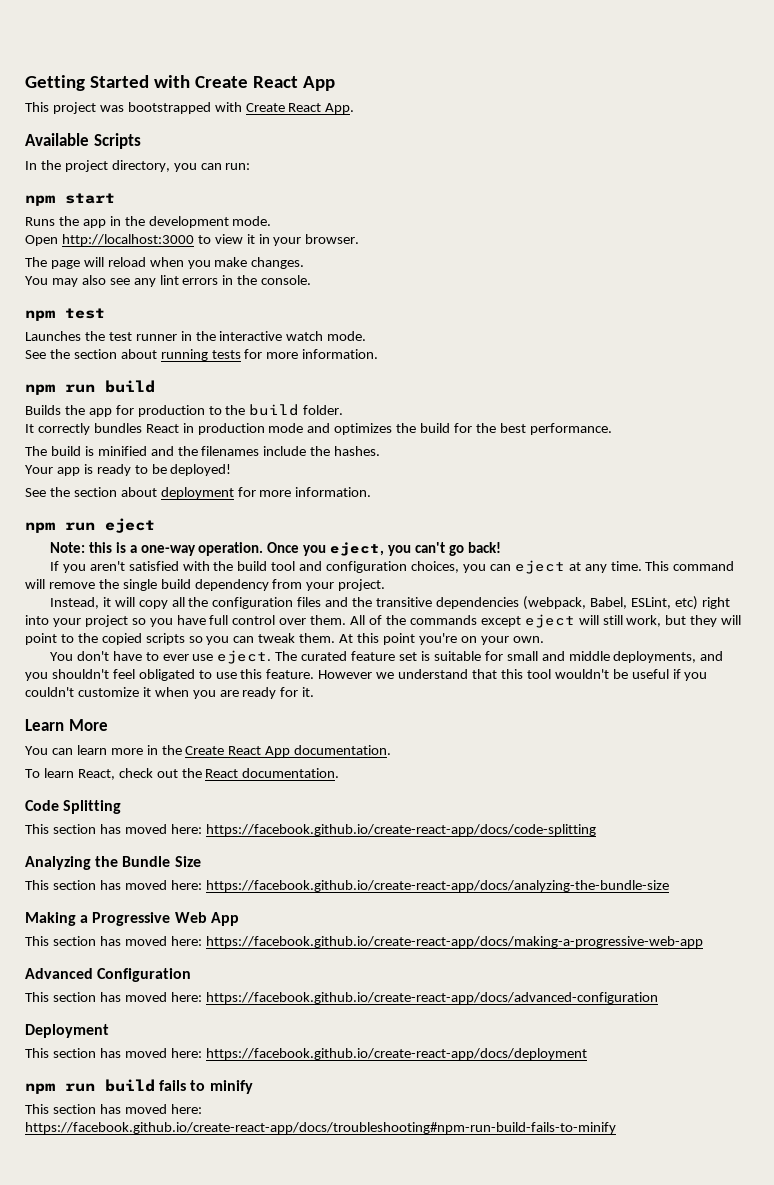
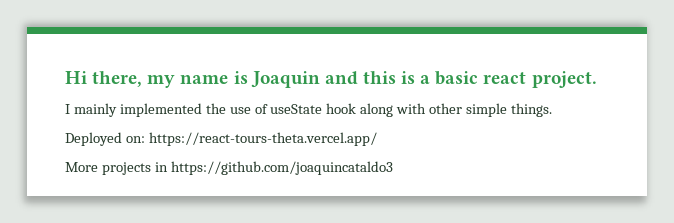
[25,75,335,91] [25,102,355,114] [25,133,141,149] [25,160,251,172] [25,193,115,206] [25,216,272,228] [25,234,360,246] [25,257,305,269] [25,275,312,287] [25,308,105,321] [25,331,367,341] [25,349,379,361] [25,380,155,395] [25,404,344,417] [25,423,612,435] [25,446,381,456] [25,464,232,476] [25,487,372,499] [25,518,155,533] [49,542,501,556] [49,560,735,574] [25,579,386,591] [49,596,730,610] [25,614,742,628] [25,633,544,645] [49,650,724,664] [25,669,708,681] [25,687,315,699] [25,719,108,731] [25,745,392,757] [25,768,340,780] [25,800,122,814] [25,824,596,836] [25,856,201,870] [25,880,669,892] [25,912,239,926] [25,936,703,948] [25,968,192,982] [25,992,658,1004] [25,1024,109,1038] [25,1048,587,1060] [25,1079,253,1094] [25,1104,202,1114] [25,1122,616,1134] Getting Started with Create React App // This project was bootstrapped with Create React App. // Available Scripts // In the project directory, you can run: // npm start // Runs the app in the development mode. // Open http://localhost:3000 to view it in your browser. // The page will reload when you make changes. // You may also see any lint errors in the console. // npm test // Launches the test runner in the interactive watch mode. // See the section about running tests for more information. // npm run build // Builds the app for production to the build folder. // It correctly bundles React in production mode and optimizes the build for the best performance. // The build is minified and the filenames include the hashes. // Your app is ready to be deployed! // See the section about deployment for more information. // npm run eject // Note: this is a one-way operation. Once you eject, you can't go back! // If you aren't satisfied with the build tool and configuration choices, you can eject at any time. This command will remove the single build dependency from your project. // Instead, it will copy all the configuration files and the transitive dependencies (webpack, Babel, ESLint, etc) right into your project so you have full control over them. All of the commands except eject will still work, but they will point to the copied scripts so you can tweak them. At this point you're on your own. // You don't have to ever use eject. The curated feature set is suitable for small and middle deployments, and you shouldn't feel obligated to use this feature. However we understand that this tool wouldn't be useful if you couldn't customize it when you are ready for it. // Learn More // You can learn more in the Create React App documentation. // To learn React, check out the React documentation. // Code Splitting // This section has moved here: https://facebook.github.io/create-react-app/docs/code-splitting // Analyzing the Bundle Size // This section has moved here: https://facebook.github.io/create-react-app/docs/analyzing-the-bundle-size // Making a Progressive Web App // This section has moved here: https://facebook.github.io/create-react-app/docs/making-a-progressive-web-app // Advanced Configuration // This section has moved here: https://facebook.github.io/create-react-app/docs/advanced-configuration // Deployment // This section has moved here: https://facebook.github.io/create-react-app/docs/deployment // npm run build fails to minify // This section has moved here: https://facebook.github.io/create-react-app/docs/troubleshooting#npm-run-build-fails-to-minify -> [65,71,597,88] [65,103,552,117] [65,132,377,146] [65,161,393,175] Hi there, my name is Joaquin and this is a basic react project. // I mainly implemented the use of useState hook along with other simple things. // Deployed on: https://react-tours-theta.vercel.app/ // More projects in https://github.com/joaquincataldo3

